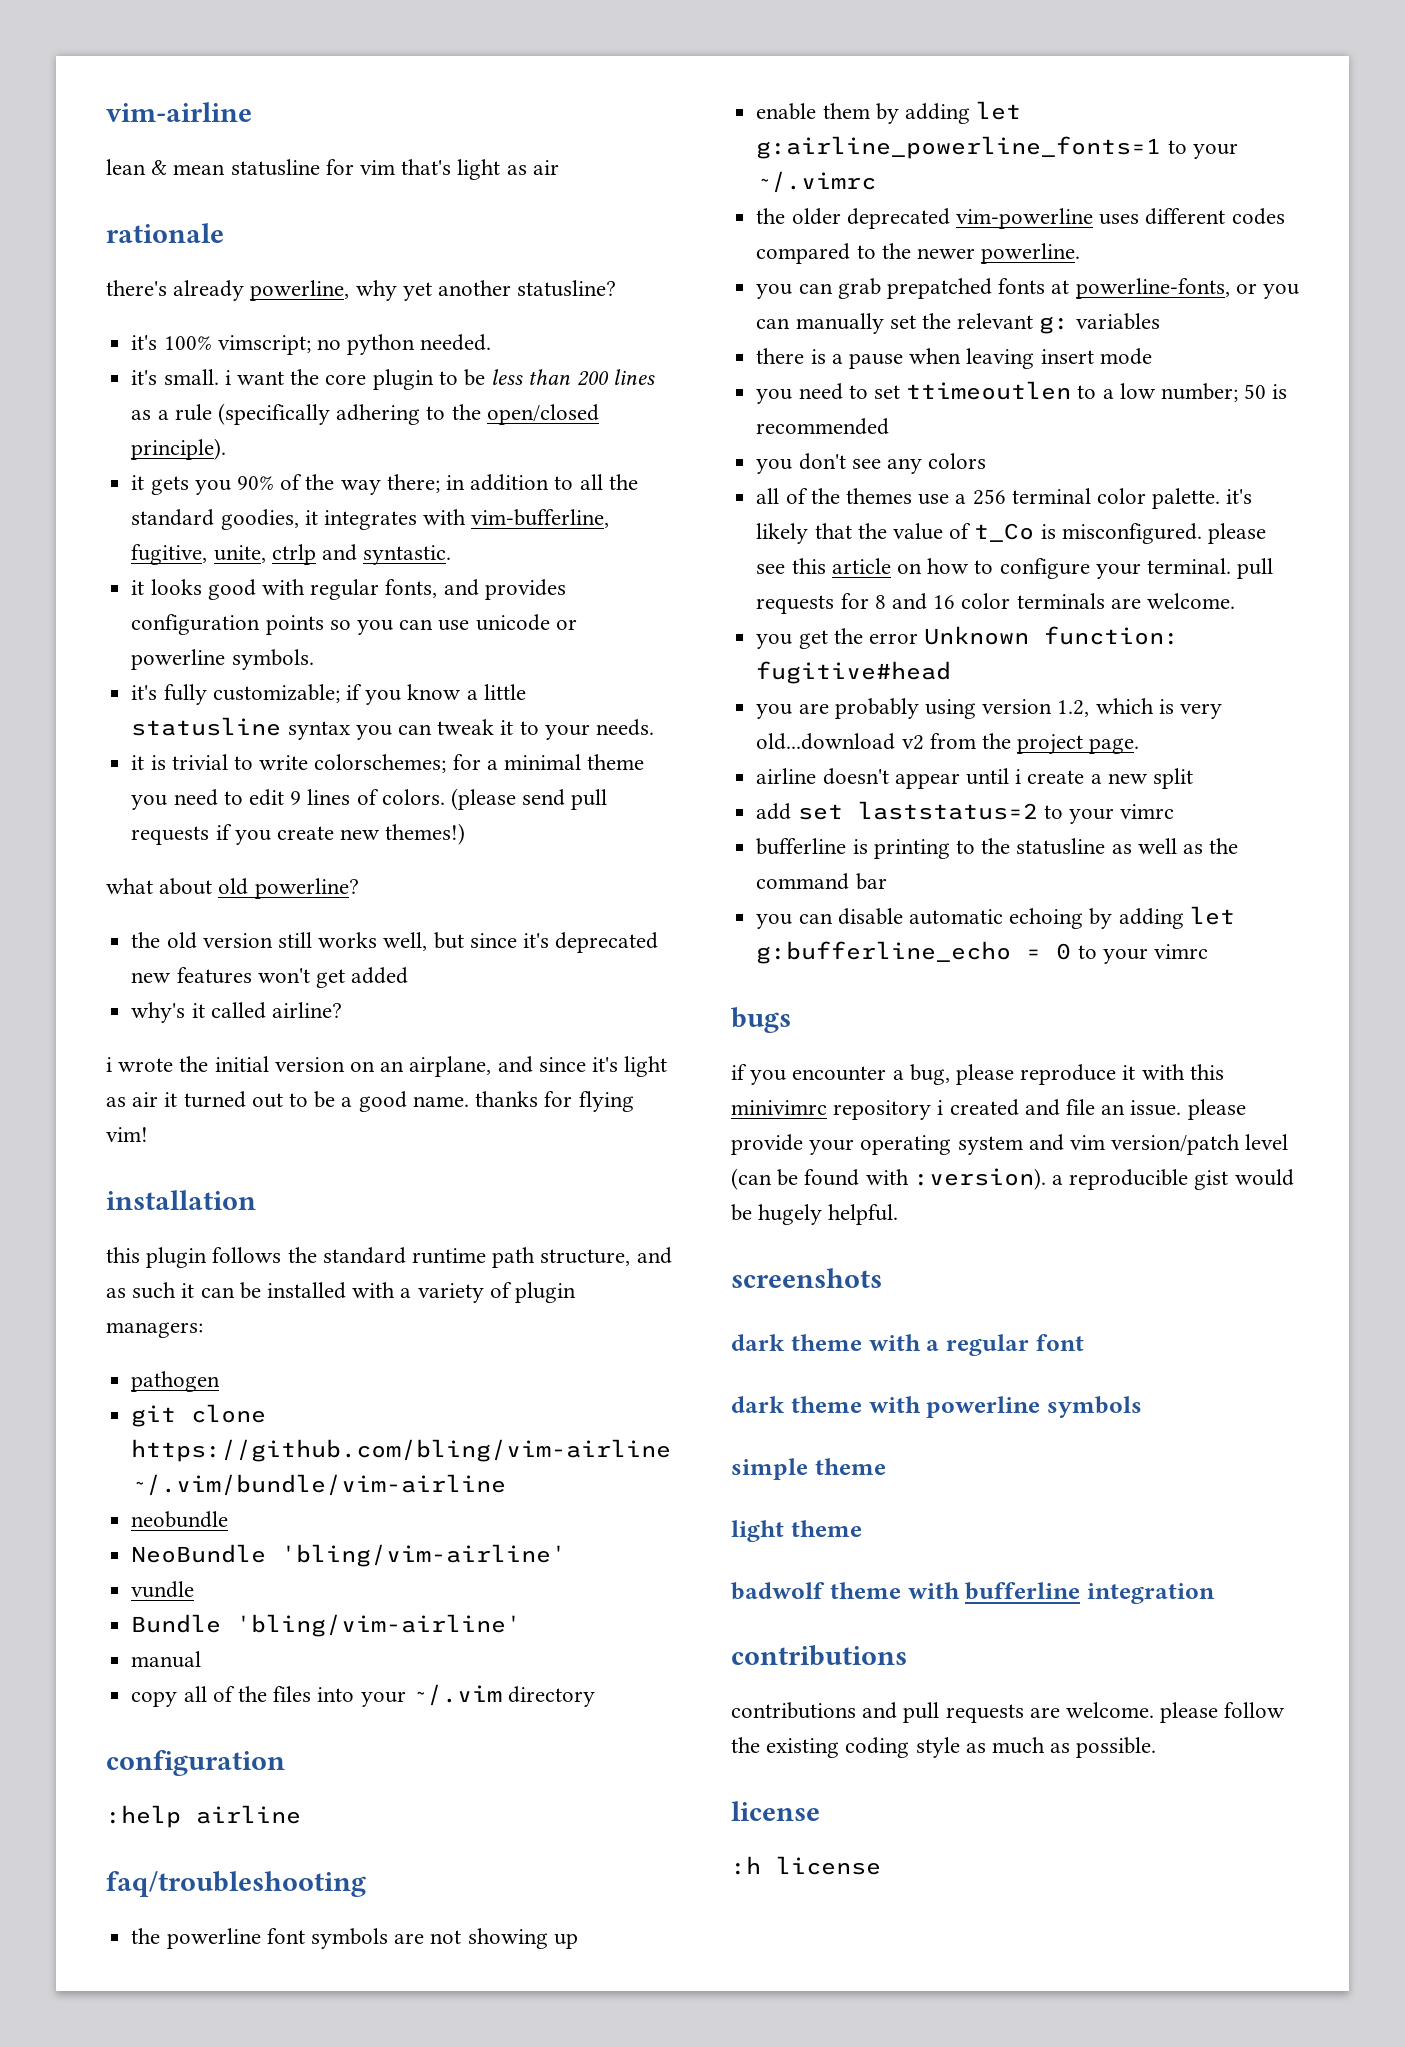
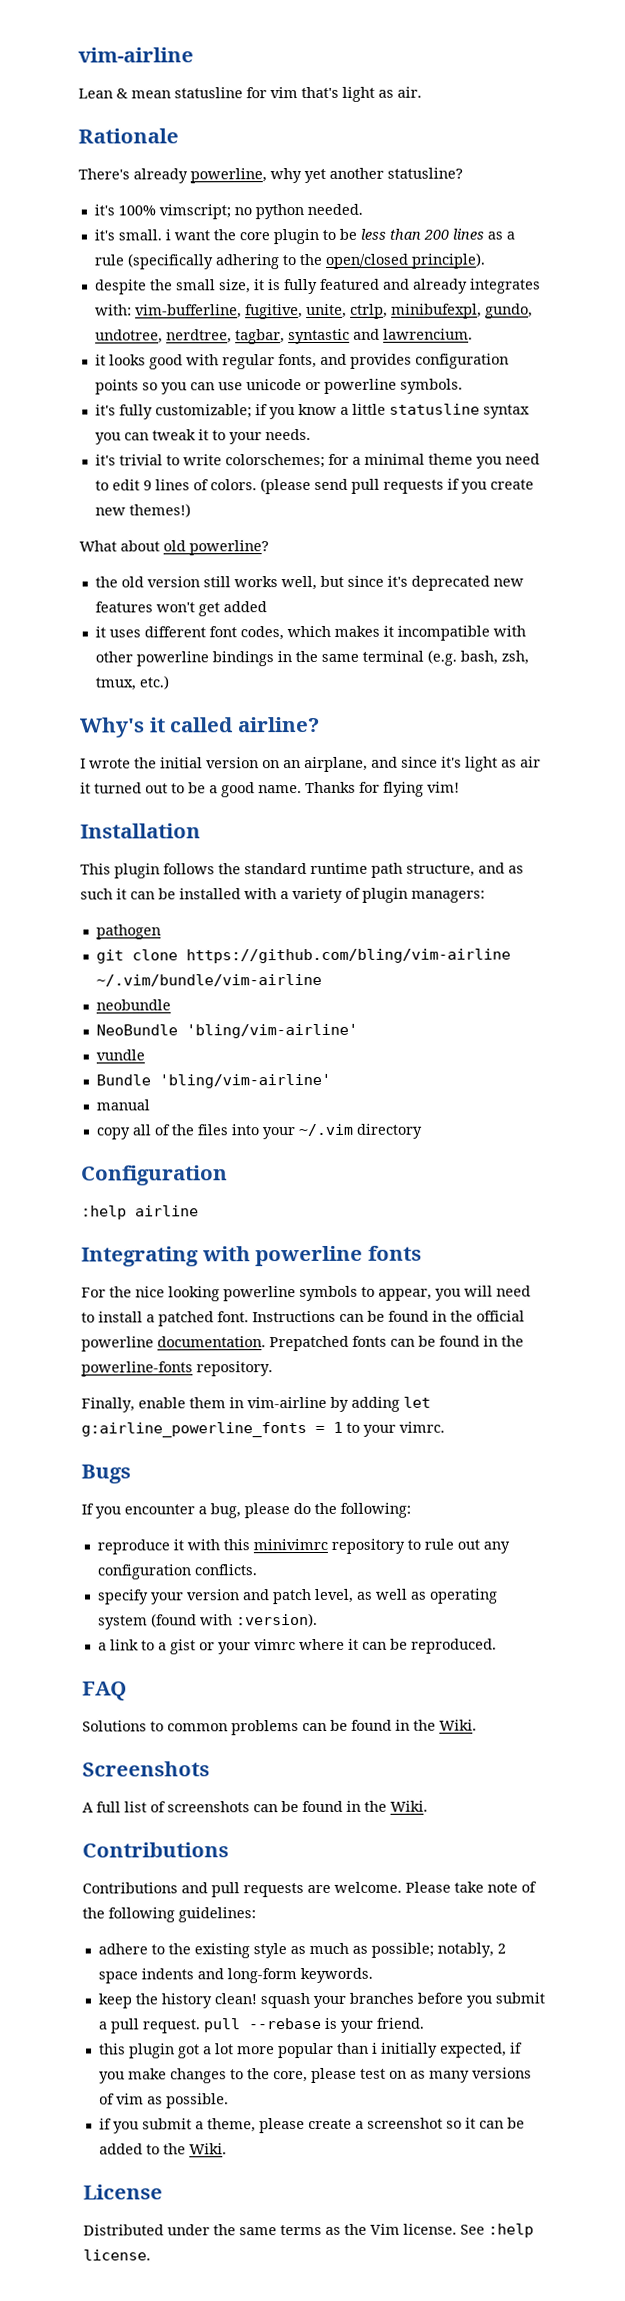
[106,159,146,175] lean -> [78,88,113,99] Lean
[532,160,559,175] [106,223,224,243] [106,280,167,296] air // rationale // there's -> [397,86,422,98] [78,128,179,144] [78,168,130,180] air. // Rationale // There's
[131,474,638,495] [131,509,610,530] [131,544,452,565] it gets you 90% of the way there; in addition to all the standard goodies, it integrates with vim-bufferline, fugitive, unite, ctrlp and syntastic. -> [94,278,541,295] [94,303,533,320] [94,328,473,345] despite the small size, it is fully featured and already integrates with: vim-bufferline, fugitive, unite, ctrlp, minibufexpl, gundo, undotree, nerdtree, tagbar, syntastic and lawrencium.
[131,755,166,770] it is -> [94,454,116,466] it's
[106,878,153,894] what -> [79,540,117,552] What
[131,1002,186,1023] why's -> [94,625,526,641] [94,649,529,667] [94,675,169,691] [80,717,145,738] it uses different font codes, which makes it incompatible with other powerline bindings in the same terminal (e.g. bash, zsh, tmux, etc.) // Why's
[106,1057,112,1072] i -> [80,758,86,769] I
[475,1091,539,1107] thanks -> [305,781,356,794] Thanks
[106,1190,256,1210] [106,1247,140,1263] installation // this -> [80,823,201,839] [80,863,111,875] Installation // This
[106,1750,285,1776] configuration -> [81,1165,228,1186] Configuration
[106,1871,366,1897] [131,1928,578,1949] [756,101,1022,124] [756,136,1238,159] [756,171,877,193] [756,208,1285,229] [756,243,1081,264] [756,278,1299,299] [756,313,1160,334] [756,348,1152,369] [756,381,1288,404] [756,418,890,435] [756,453,987,474] [756,488,1253,509] [756,523,1266,544] [756,558,1274,579] [756,593,1235,614] [756,626,1180,649] [756,661,952,684] [756,698,1222,719] [756,733,1140,755] [756,768,1193,789] [756,801,1175,824] [756,838,1239,859] [756,873,887,890] [756,906,1235,929] [756,941,1208,964] [731,1007,791,1033] [731,1064,747,1080] faq/troubleshooting // the powerline font symbols are not showing up // enable them by adding let g:airline_powerline_fonts=1 to your ~/.vimrc // the older deprecated vim-powerline uses different codes compared to the newer powerline. // you can grab prepatched fonts at powerline-fonts, or you can manually set the relevant g: variables // there is a pause when leaving insert mode // you need to set ttimeoutlen to a low number; 50 is recommended // you don't see any colors // all of the themes use a 256 terminal color palette. it's likely that the value of t_Co is misconfigured. please see this article on how to configure your terminal. pull requests for 8 and 16 color terminals are welcome. // you get the error Unknown function: fugitive#head // you are probably using version 1.2, which is very old...download v2 from the project page. // airline doesn't appear until i create a new split // add set laststatus=2 to your vimrc // bufferline is printing to the statusline as well as the command bar // you can disable automatic echoing by adding let g:bufferline_echo = 0 to your vimrc // bugs // if -> [81,1245,422,1267] [81,1285,531,1302] [81,1310,525,1327] [81,1335,524,1352] [81,1361,273,1377] [81,1396,431,1413] [81,1421,445,1438] [81,1464,131,1484] [81,1503,94,1515] Integrating with powerline fonts // For the nice looking powerline symbols to appear, you will need to install a patched font. Instructions can be found in the official powerline documentation. Prepatched fonts can be found in the powerline-fonts repository. // Finally, enable them in vim-airline by adding let g:airline_powerline_fonts = 1 to your vimrc. // Bugs // If
(1015, 1074) none -> [293,1502,411,1518] do the following: //
[937,1099,1246,1120] [731,1134,1289,1155] [731,1168,1294,1190] [731,1204,899,1225] [731,1268,882,1288] [731,1334,1084,1356] [731,1396,1142,1418] [731,1458,886,1480] [731,1520,862,1542] [731,1582,1215,1604] [731,1645,907,1666] [731,1702,856,1719] i created and file an issue. please provide your operating system and vim version/patch level (can be found with :version). a reproducible gist would be hugely helpful. // screenshots // dark theme with a regular font // dark theme with powerline symbols // simple theme // light theme // badwolf theme with bufferline integration // contributions // contributions -> [406,1538,510,1554] [96,1564,257,1580] [96,1588,498,1605] [97,1612,318,1630] [97,1638,497,1655] [82,1681,127,1701] [82,1719,477,1736] [82,1761,210,1777] [82,1800,428,1813] [82,1842,229,1858] [82,1882,178,1894] to rule out any configuration conflicts. // specify your version and patch level, as well as operating system (found with :version). // a link to a gist or your vimrc where it can be reproduced. // FAQ // Solutions to common problems can be found in the Wiki. // Screenshots // A full list of screenshots can be found in the Wiki. // Contributions // Contributions
[1160,1702,1286,1723] please follow -> [405,1881,537,1893] [82,1907,256,1923] [97,1943,165,1955] Please take note of the following guidelines: // adhere to
[845,1737,910,1758] coding -> (250, 1951) none
[1076,1737,1157,1758] [731,1801,820,1821] [731,1856,881,1875] possible. // license // :h license -> [370,1942,506,1958] [97,1967,373,1984] [97,1992,545,2009] [97,2017,424,2034] [98,2042,523,2059] [98,2067,532,2084] [98,2093,229,2109] [98,2117,525,2134] [98,2143,227,2155] [83,2184,163,2200] [83,2223,534,2238] [83,2249,151,2261] possible; notably, 2 space indents and long-form keywords. // keep the history clean! squash your branches before you submit a pull request. pull --rebase is your friend. // this plugin got a lot more popular than i initially expected, if you make changes to the core, please test on as many versions of vim as possible. // if you submit a theme, please create a screenshot so it can be added to the Wiki. // License // Distributed under the same terms as the Vim license. See :help license.

